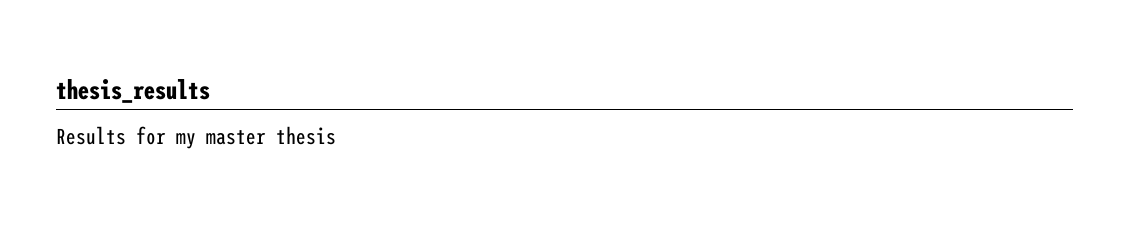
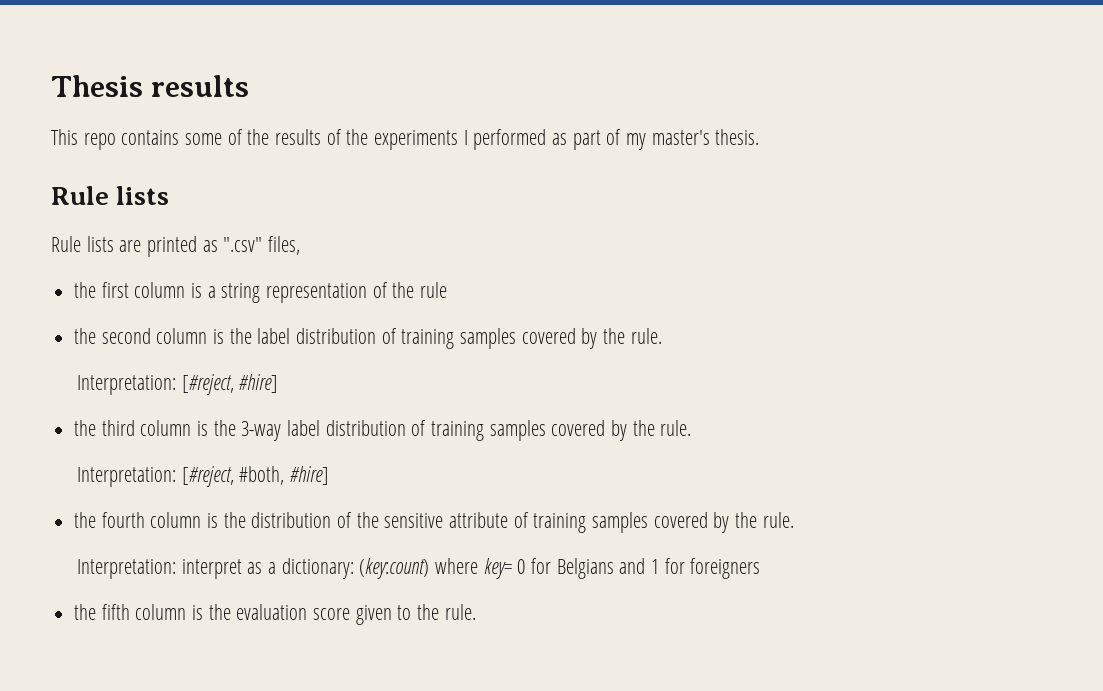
[56,79,210,103] [56,126,336,149] thesis_results // Results for my master thesis -> [51,75,250,97] [51,129,760,150] [51,186,170,205] [51,236,301,257] [74,282,448,303] [74,328,662,349] [76,374,279,395] [74,420,692,441] [76,466,329,487] [74,512,794,533] [76,558,761,579] [74,604,476,625] Thesis results // This repo contains some of the results of the experiments I performed as part of my master's thesis. // Rule lists // Rule lists are printed as ".csv" files, // the first column is a string representation of the rule // the second column is the label distribution of training samples covered by the rule. // Interpretation: [#reject, #hire] // the third column is the 3-way label distribution of training samples covered by the rule. // Interpretation: [#reject, #both, #hire] // the fourth column is the distribution of the sensitive attribute of training samples covered by the rule. // Interpretation: interpret as a dictionary: (key:count) where key= 0 for Belgians and 1 for foreigners // the fifth column is the evaluation score given to the rule.

